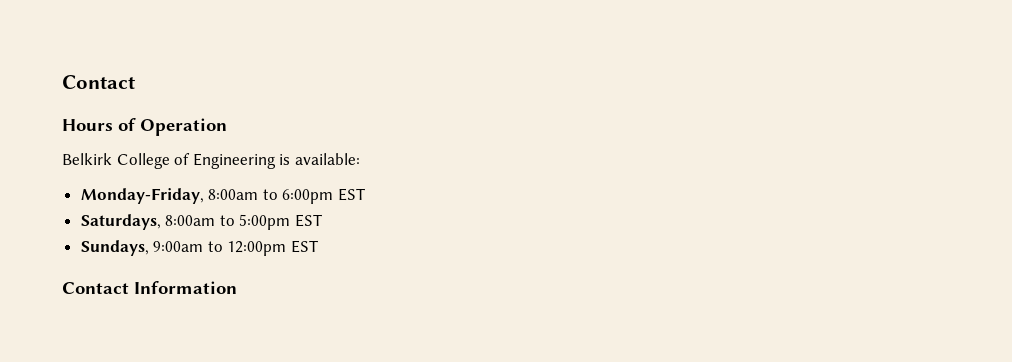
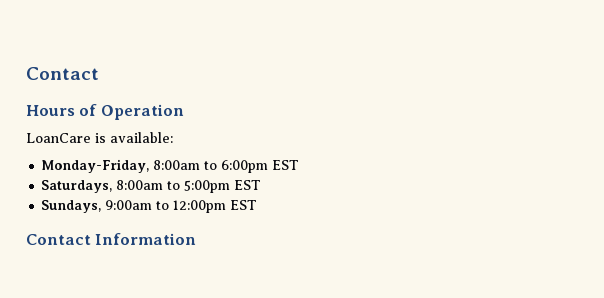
[62,153,276,169] Belkirk College of Engineering -> [26,133,91,143] LoanCare

